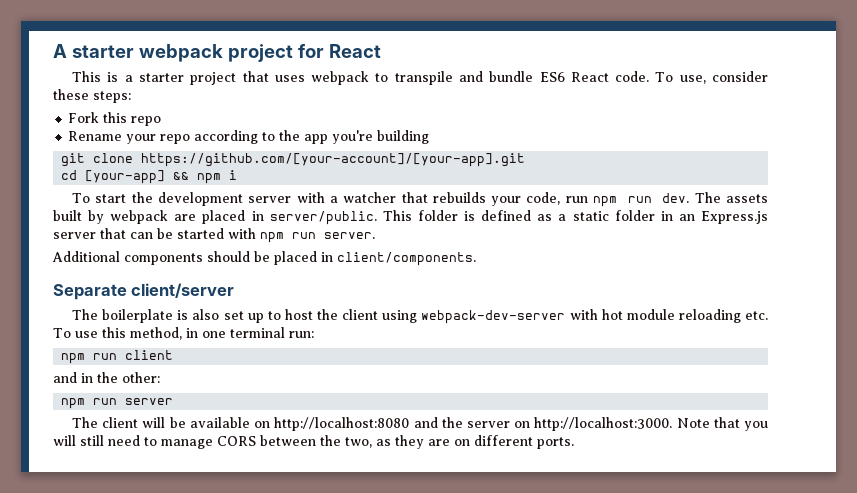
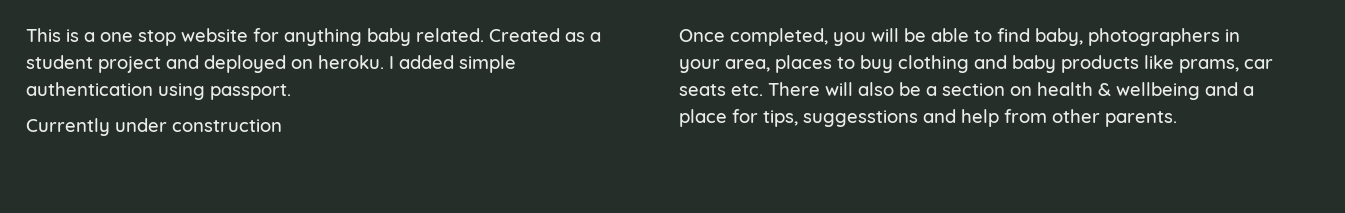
[53,44,381,62] [72,71,768,85] [53,89,131,103] [68,112,162,126] [68,130,430,144] [61,153,526,167] [61,170,238,184] [72,192,769,207] [53,210,769,225] [53,228,375,243] [52,251,476,266] [53,283,235,300] [72,309,768,324] [53,327,314,340] [61,350,174,364] [53,372,160,383] [61,398,174,409] [72,417,768,431] [53,435,574,449] A starter webpack project for React // This is a starter project that uses webpack to transpile and bundle ES6 React code. To use, consider these steps: // Fork this repo // Rename your repo according to the app you're building // git clone https://github.com/[your-account]/[your-app].git // cd [your-app] && npm i // To start the development server with a watcher that rebuilds your code, run npm run dev. The assets built by webpack are placed in server/public. This folder is defined as a static folder in an Express.js server that can be started with npm run server. // Additional components should be placed in client/components. // Separate client/server // The boilerplate is also set up to host the client using webpack-dev-server with hot module reloading etc. To use this method, in one terminal run: // npm run client // and in the other: // npm run server // The client will be available on http://localhost:8080 and the server on http://localhost:3000. Note that you will still need to manage CORS between the two, as they are on different ports. -> [26,28,601,46] [26,55,516,73] [26,82,291,100] [26,118,282,136] [679,28,1240,46] [679,55,1273,73] [679,82,1254,100] [679,109,1177,127] This is a one stop website for anything baby related. Created as a student project and deployed on heroku. I added simple authentication using passport. // Currently under construction // Once completed, you will be able to find baby, photographers in your area, places to buy clothing and baby products like prams, car seats etc. There will also be a section on health & wellbeing and a place for tips, suggesstions and help from other parents.

